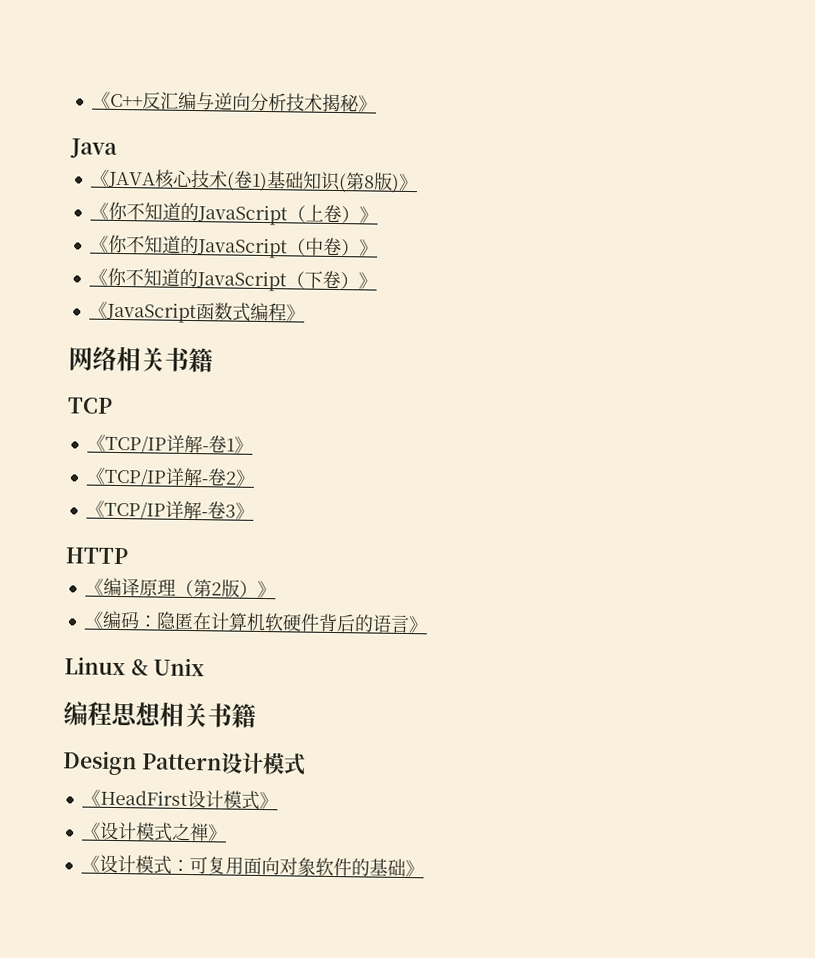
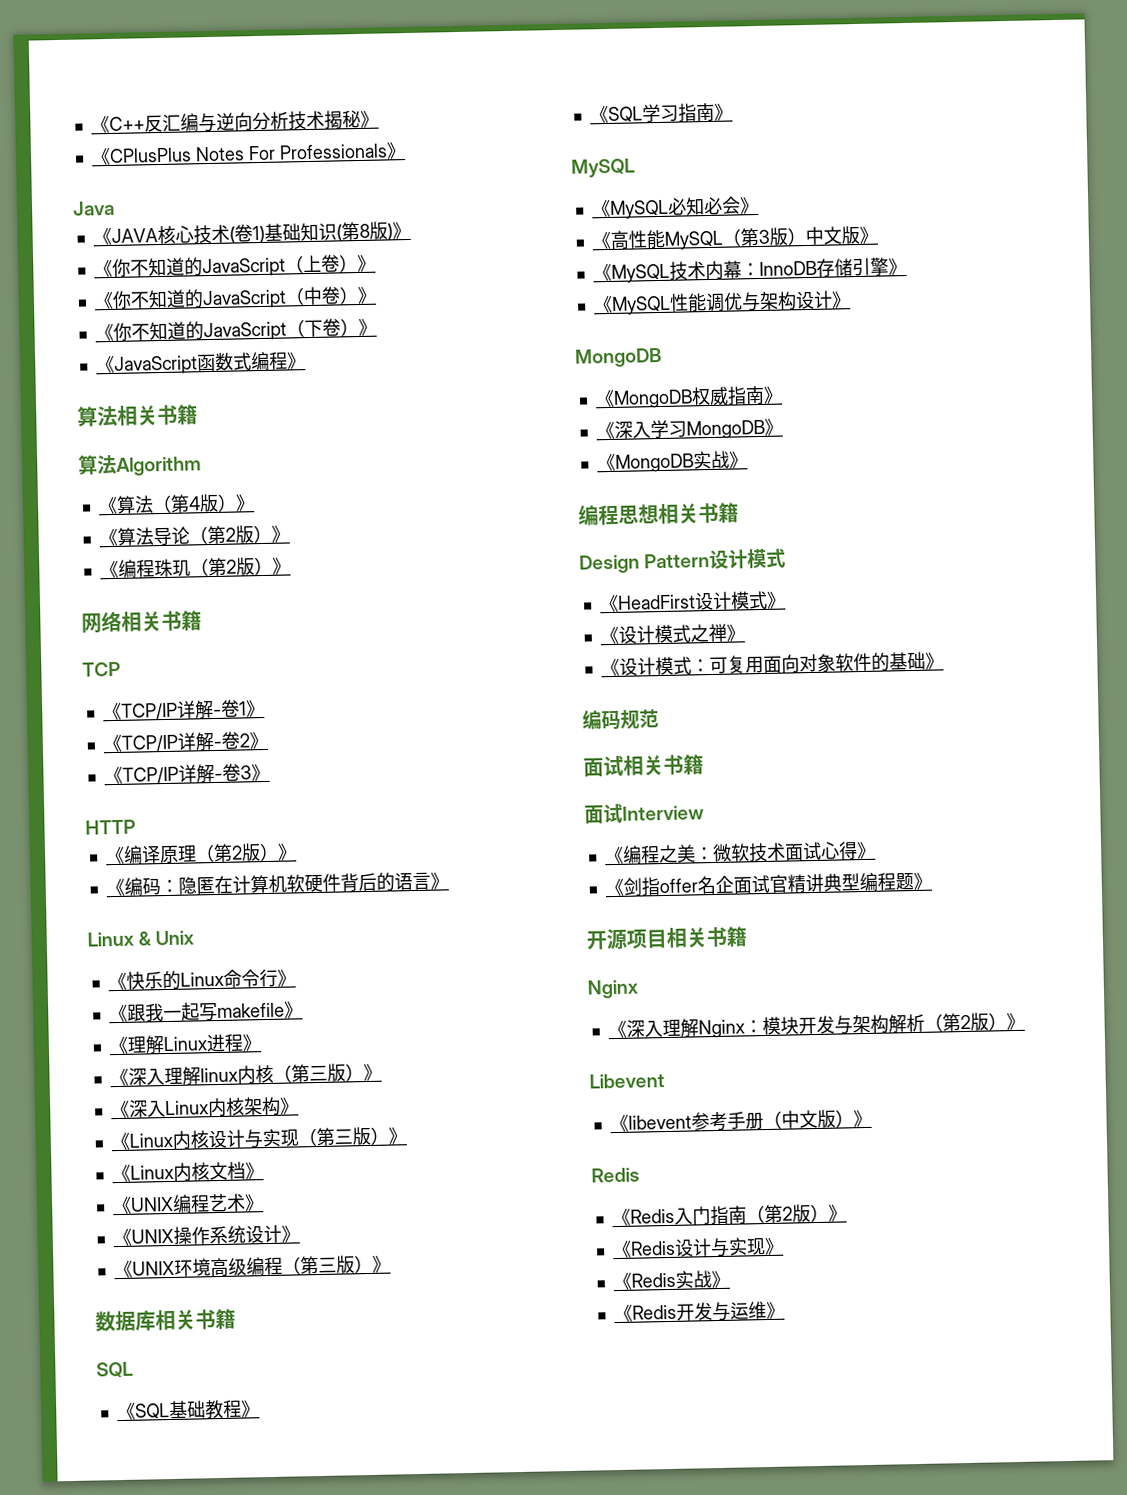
(377, 104) none -> [90,142,406,166] // 《CPlusPlus Notes For Professionals》
(305, 313) none -> [77,404,198,427] [78,454,202,476] [97,493,255,515] [98,524,290,547] [99,556,291,579] // 算法相关书籍 // 算法Algorithm // 《算法（第4版）》 // 《算法导论（第2版）》 // 《编程珠玑（第2版）》
(206, 667) none -> [107,968,296,991] [108,1001,303,1023] [108,1033,262,1055] [109,1063,382,1087] [110,1096,299,1119] [110,1126,407,1151] [111,1161,264,1183] [111,1193,264,1215] [112,1224,300,1247] [113,1254,391,1279] [95,1308,236,1332] [96,1361,133,1378] [116,1399,260,1421] [589,102,733,124] [571,158,635,178] [591,196,759,219] [591,225,878,250] [592,257,907,283] [592,290,851,315] [575,347,662,368] [594,385,783,409] [595,418,783,440] [596,450,748,473] // 《快乐的Linux命令行》 // 《跟我一起写makefile》 // 《理解Linux进程》 // 《深入理解linux内核（第三版）》 // 《深入Linux内核架构》 // 《Linux内核设计与实现（第三版）》 // 《Linux内核文档》 // 《UNIX编程艺术》 // 《UNIX操作系统设计》 // 《UNIX环境高级编程（第三版）》 // 数据库相关书籍 // SQL // 《SQL基础教程》 // 《SQL学习指南》 // MySQL // 《MySQL必知必会》 // 《高性能MySQL（第3版）中文版》 // 《MySQL技术内幕：InnoDB存储引擎》 // 《MySQL性能调优与架构设计》 // MongoDB // 《MongoDB权威指南》 // 《深入学习MongoDB》 // 《MongoDB实战》
(424, 868) none -> [582,709,659,730] [583,754,704,777] [584,803,704,824] [604,841,876,865] [604,872,932,897] [586,926,748,951] [587,979,639,999] [607,1012,1025,1039] [589,1073,665,1089] [609,1109,872,1133] [591,1167,640,1183] [611,1203,847,1227] [611,1237,784,1259] [612,1270,730,1291] [613,1301,785,1323] // 编码规范 // 面试相关书籍 // 面试Interview // 《编程之美：微软技术面试心得》 // 《剑指offer名企面试官精讲典型编程题》 // 开源项目相关书籍 // Nginx // 《深入理解Nginx：模块开发与架构解析（第2版）》 // Libevent // 《libevent参考手册（中文版）》 // Redis // 《Redis入门指南（第2版）》 // 《Redis设计与实现》 // 《Redis实战》 // 《Redis开发与运维》

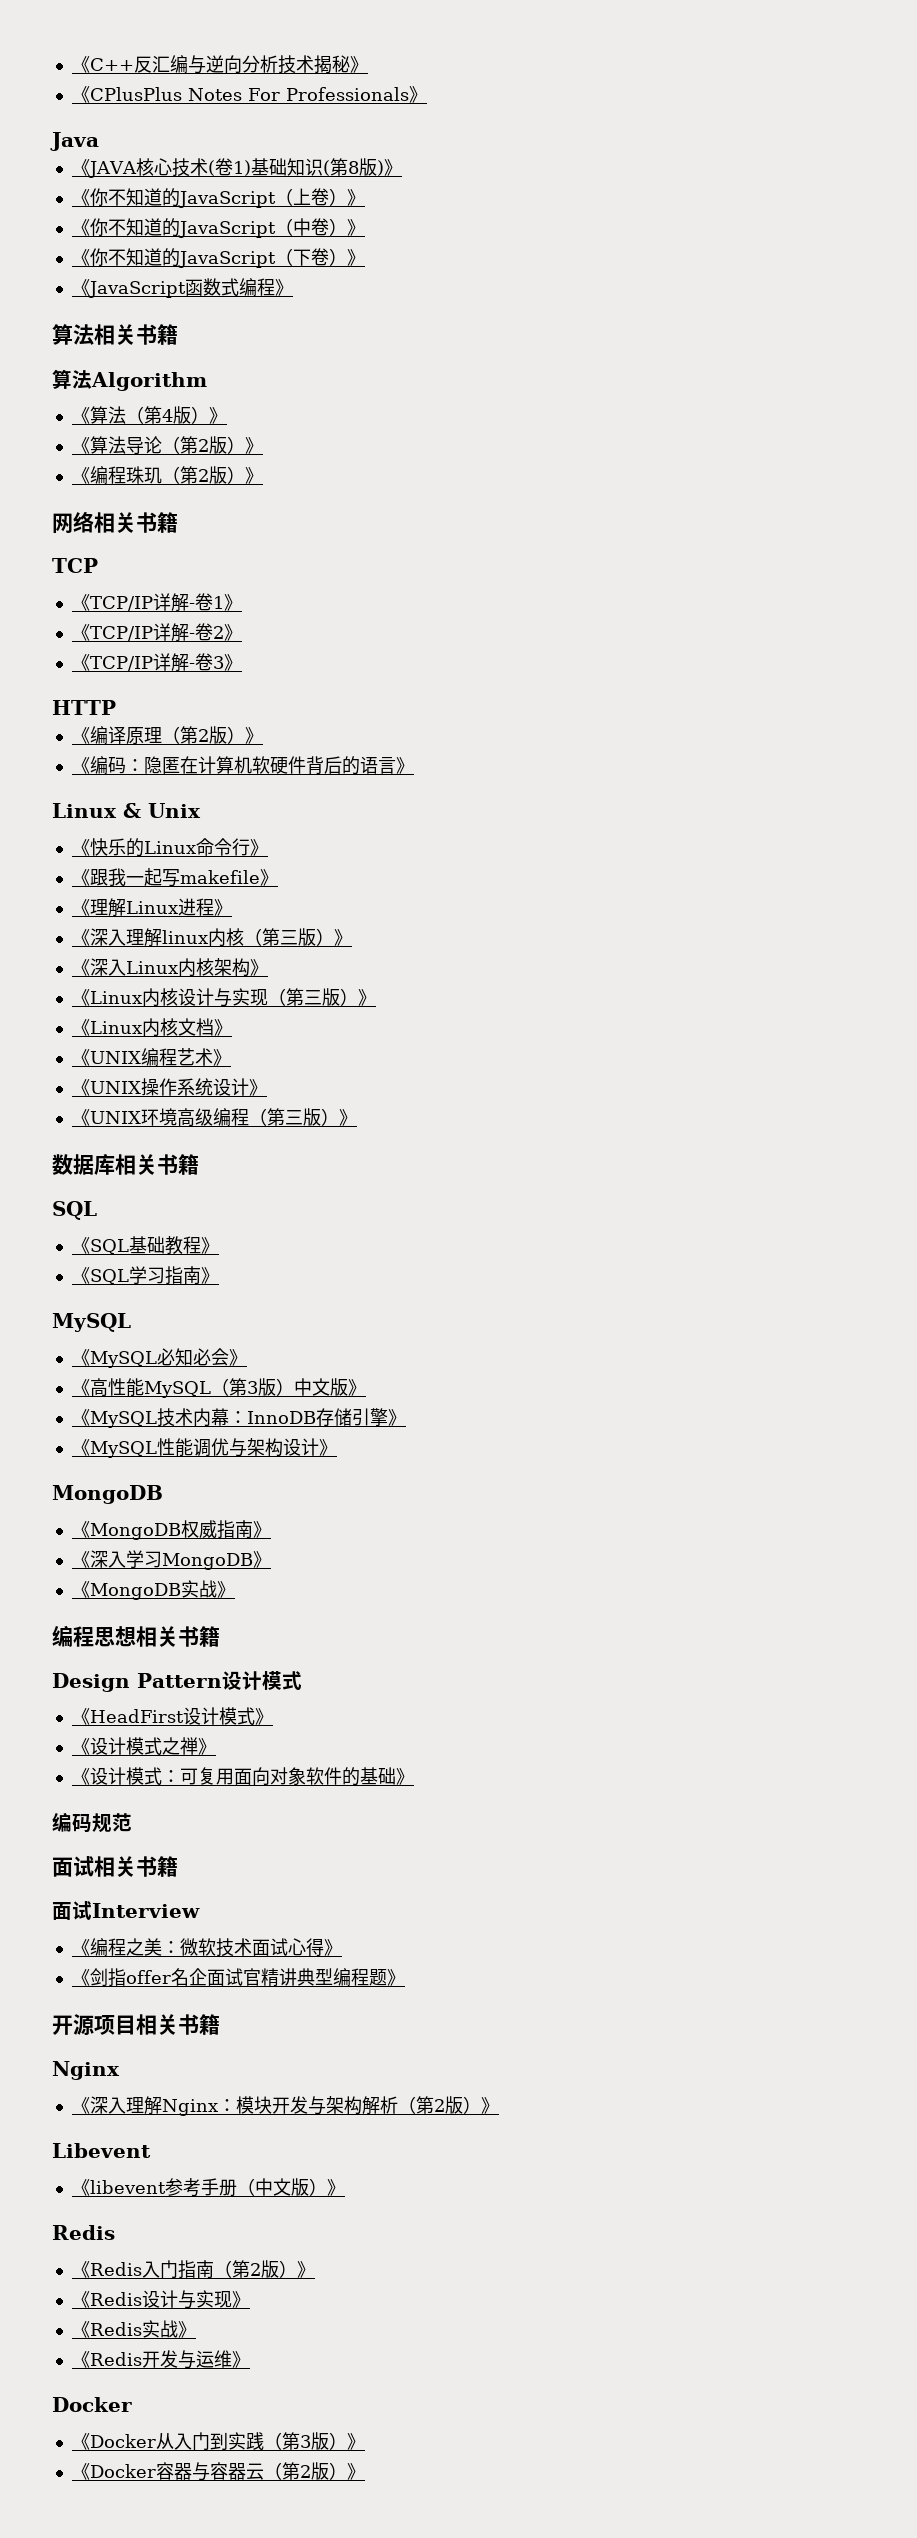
(785, 1310) none -> [52,2397,132,2412] [71,2432,365,2450] [71,2462,365,2481] // Docker // 《Docker从入门到实践（第3版）》 // 《Docker容器与容器云（第2版）》

